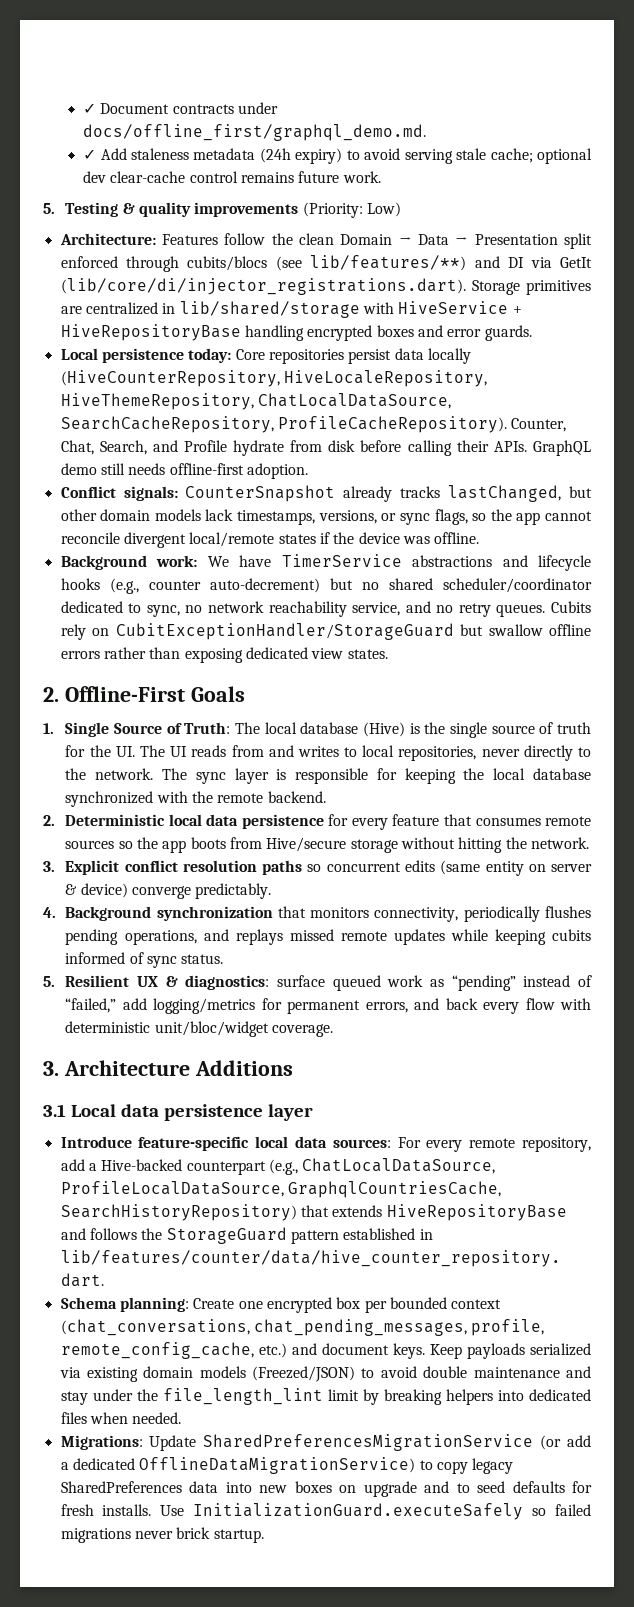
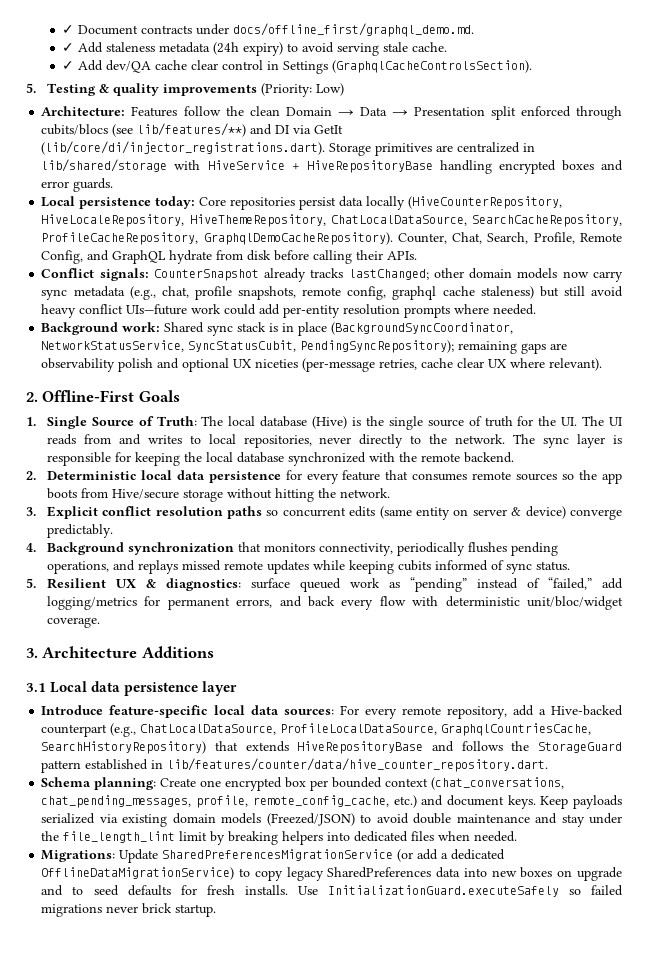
[490,148,592,164] [83,171,381,183] cache; optional dev clear-cache control remains future work. -> [412,42,448,52] [62,60,533,74] cache. // ✓ Add dev/QA cache clear control in Settings (GraphqlCacheControlsSection).
[277,416,507,433] ProfileCacheRepository). -> [41,232,393,245] ProfileCacheRepository, GraphqlDemoCacheRepository).
[152,440,227,452] and Profile -> [533,232,622,244] [41,250,167,264] Profile, Remote Config, and GraphQL
[533,440,591,456] [60,463,308,479] GraphQL demo still needs offline-first adoption. -> (418, 255) none
[448,485,592,502] lastChanged, but -> [348,269,429,280] lastChanged;
[205,509,592,525] [60,532,480,548] [60,554,591,571] [60,578,593,594] [60,601,591,617] [60,623,591,640] [60,647,388,663] lack timestamps, versions, or sync flags, so the app cannot reconcile divergent local/remote states if the device was offline. // Background work: We have TimerService abstractions and lifecycle hooks (e.g., counter auto-decrement) but no shared scheduler/coordinator dedicated to sync, no network reachability service, and no retry queues. Cubits rely on CubitExceptionHandler/StorageGuard but swallow offline errors rather than exposing dedicated view states. -> [562,271,623,282] [41,286,624,300] [41,304,537,318] [41,322,514,336] [41,340,568,354] [41,358,603,372] now carry sync metadata (e.g., chat, profile snapshots, remote config, graphql cache staleness) but still avoid heavy conflict UIs—future work could add per-entity resolution prompts where needed. // Background work: Shared sync stack is in place (BackgroundSyncCoordinator, NetworkStatusService, SyncStatusCubit, PendingSyncRepository); remaining gaps are observability polish and optional UX niceties (per-message retries, cache clear UX where relevant).

